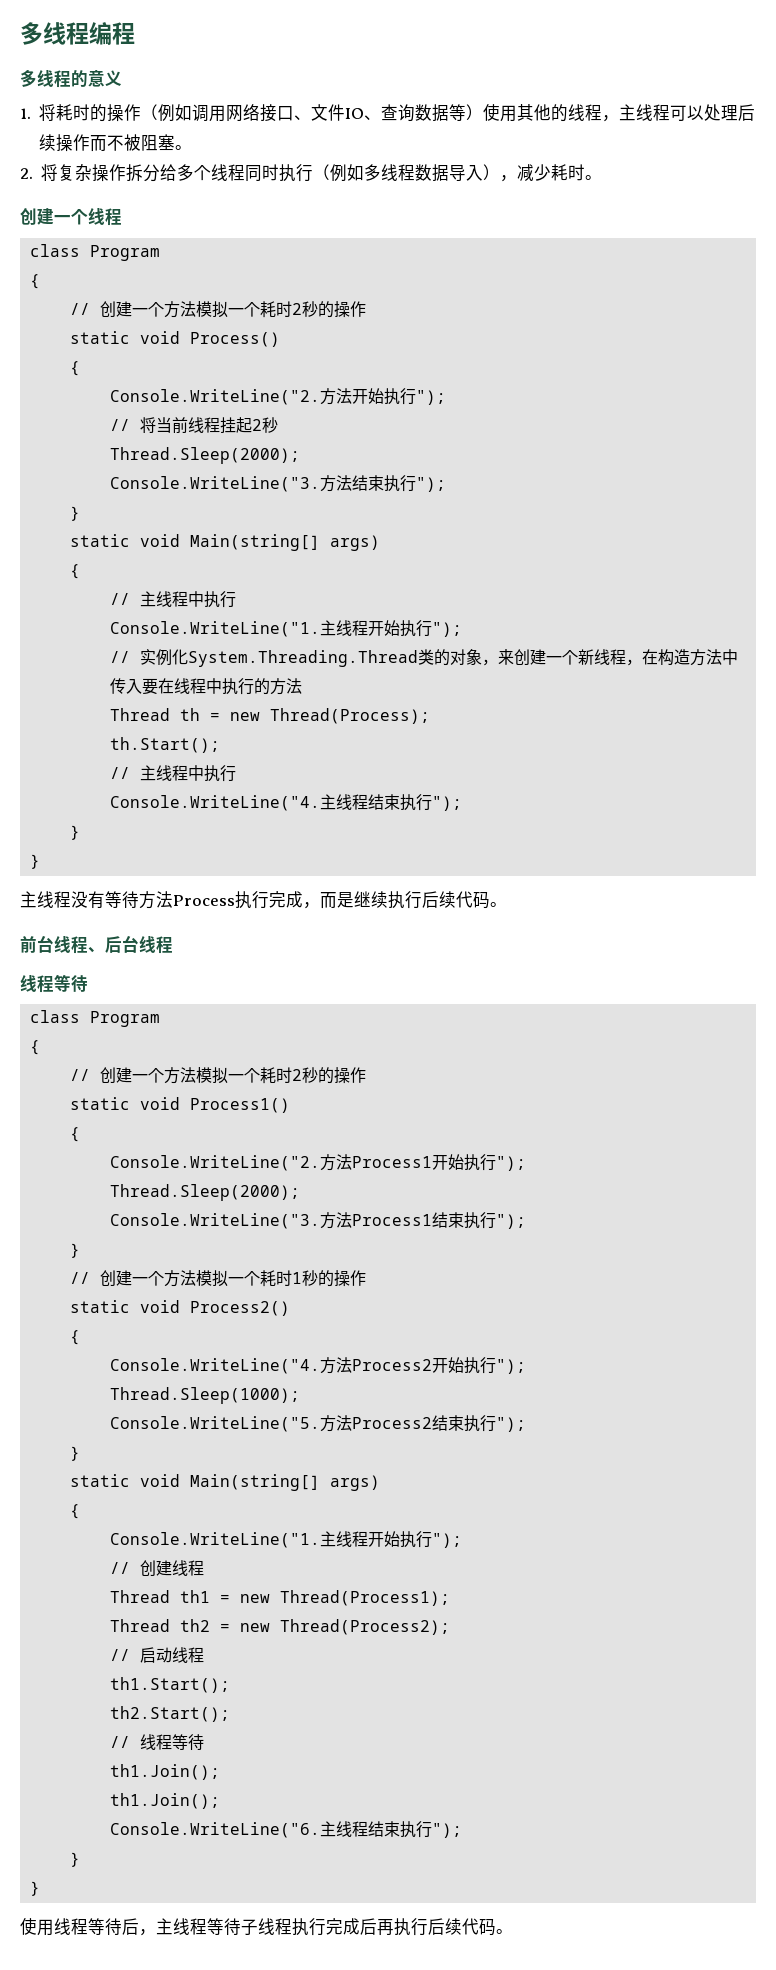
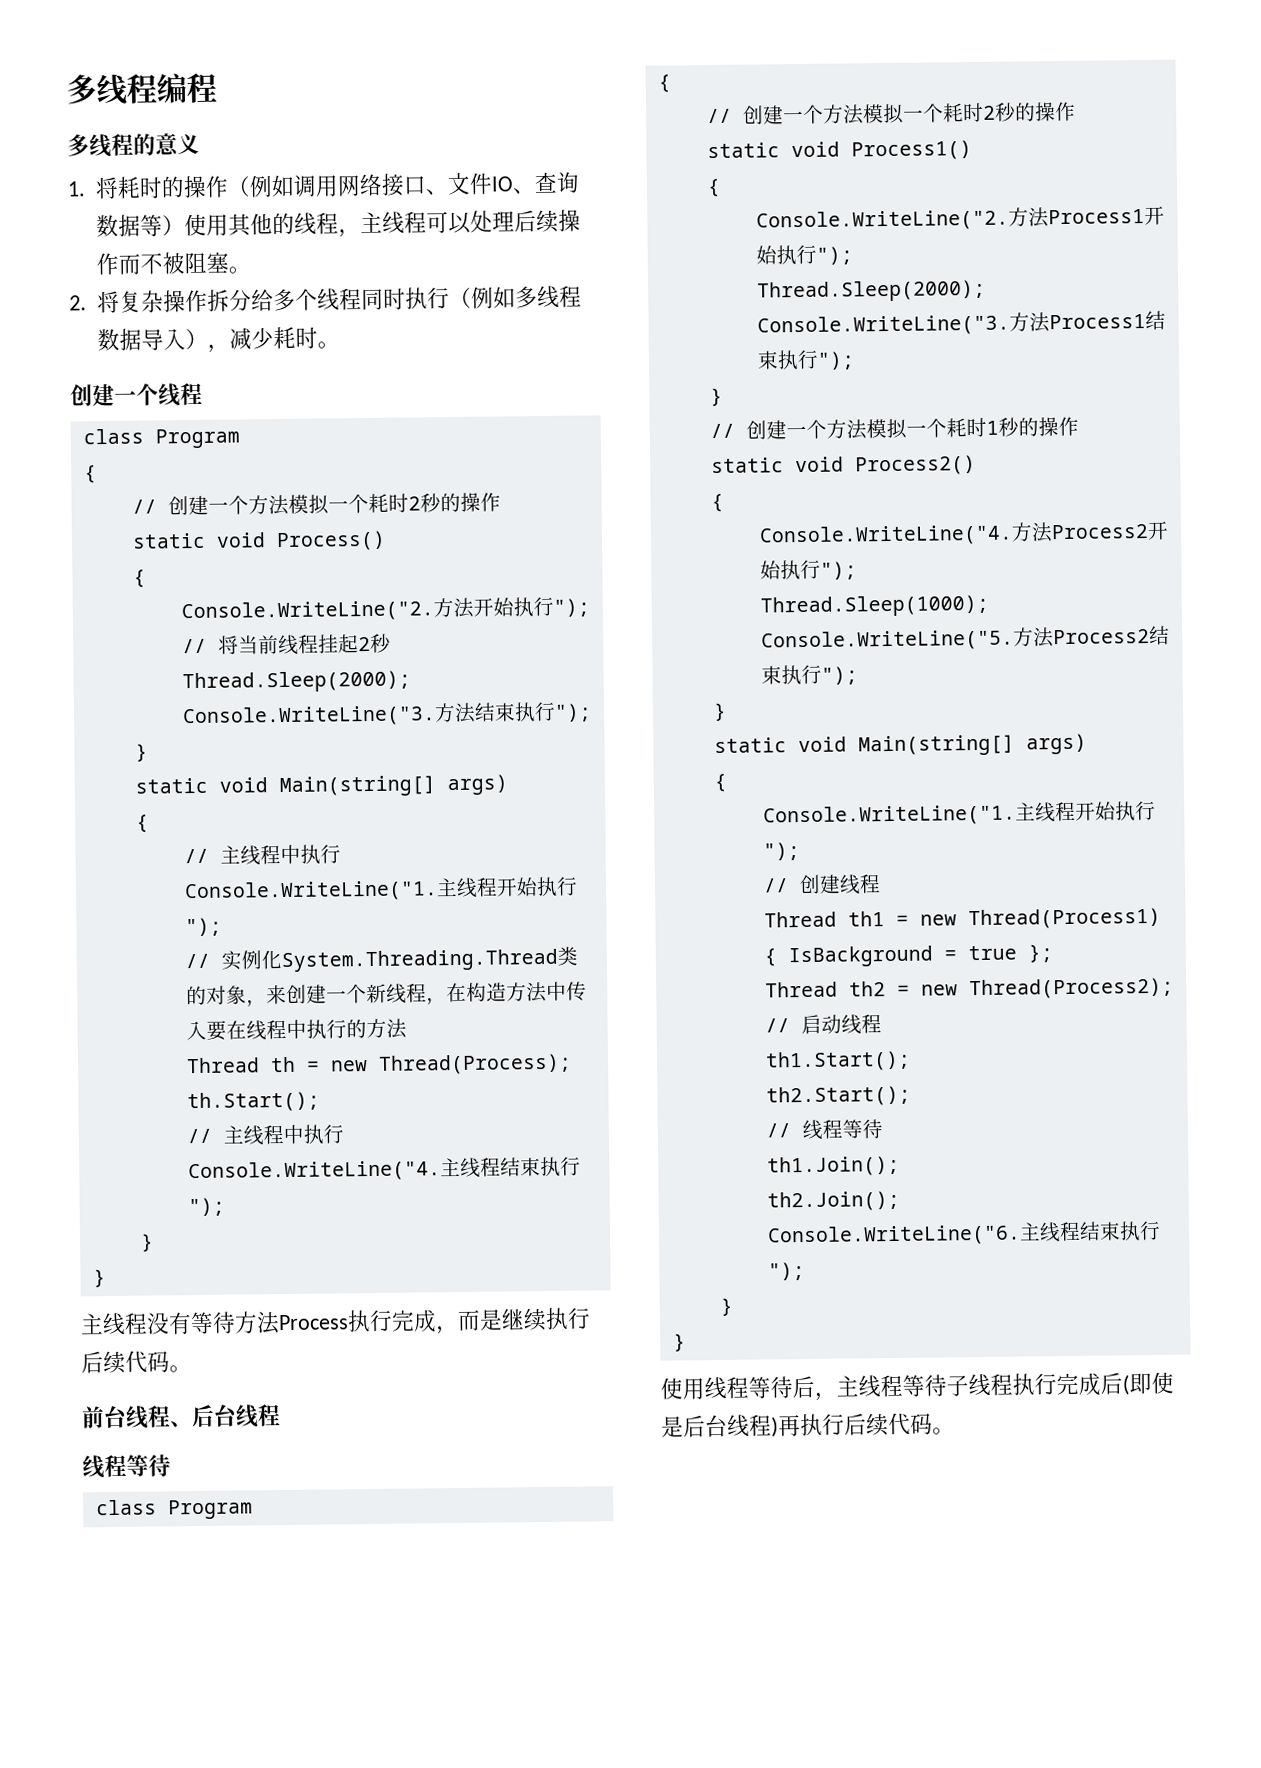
[279,1590,450,1606] Thread(Process1); -> [967,907,1161,930] [763,944,1053,968] Thread(Process1) { IsBackground = true };
[109,1793,220,1809] th1.Join(); -> [766,1190,900,1212] th2.Join();
(377, 1926) none -> [1122,1371,1174,1396] [661,1414,779,1438] (即使是后台线程)

